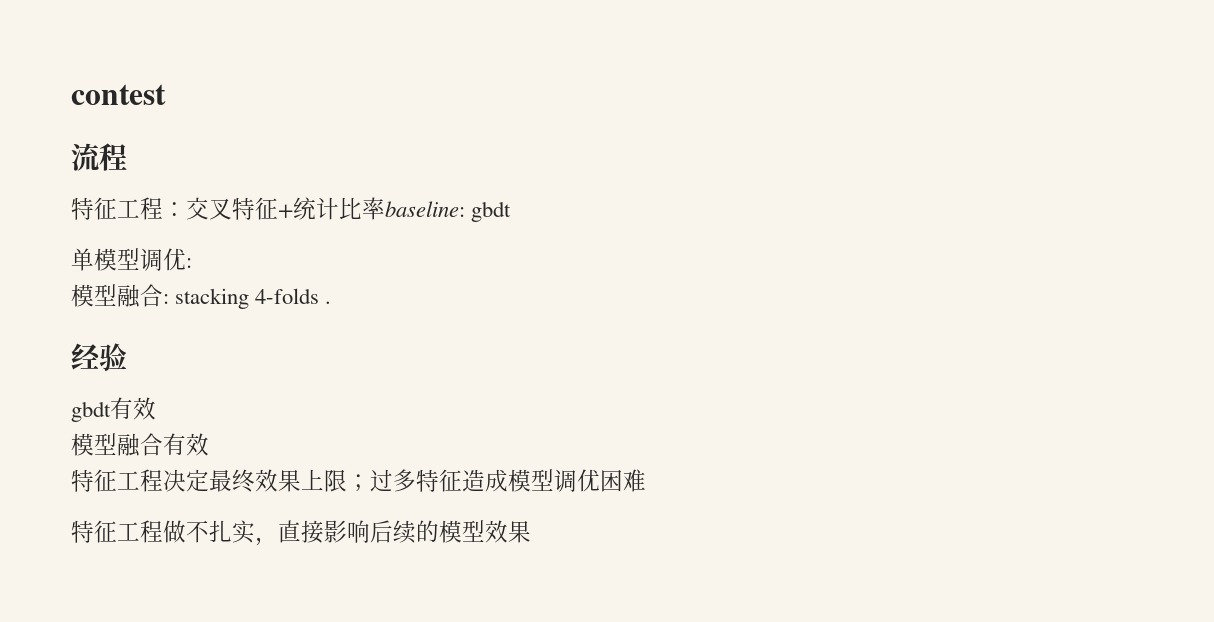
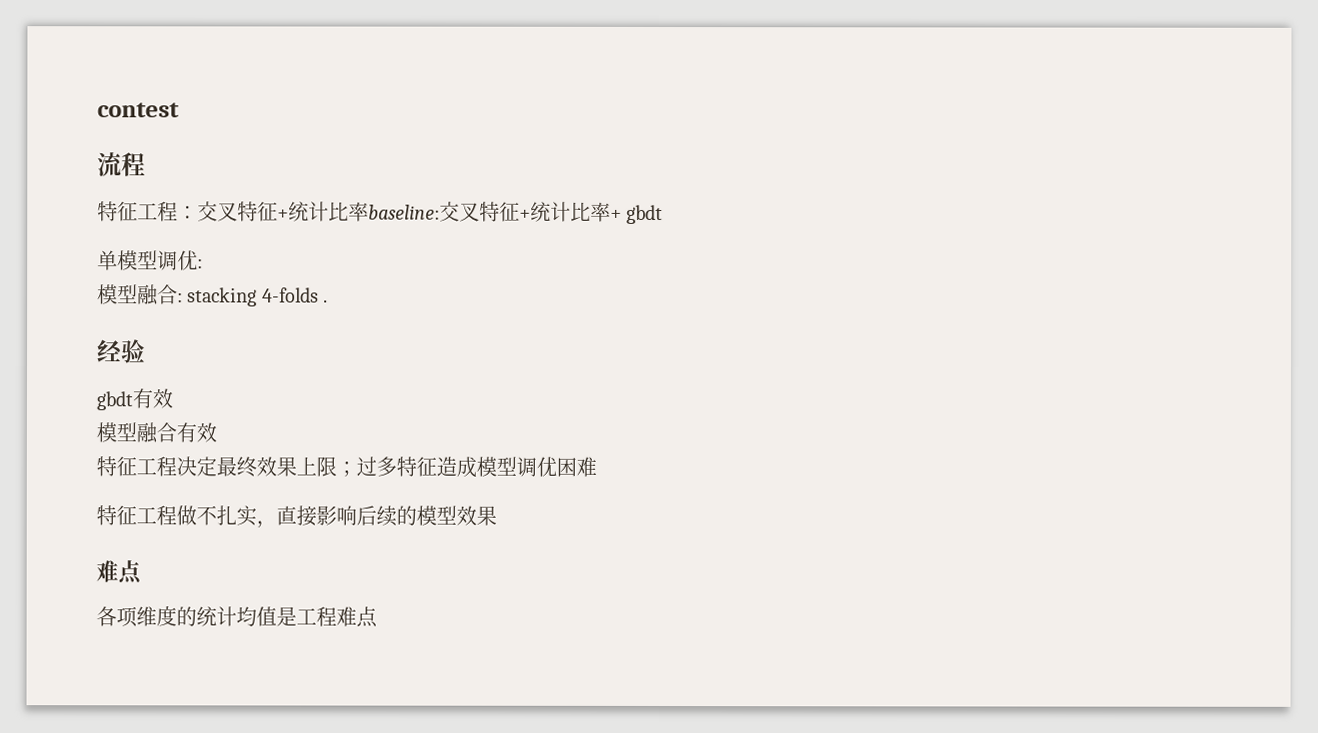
(465, 209) none -> [439,201,622,222] 交叉特征+统计比率+
(531, 532) none -> [96,560,142,585] [96,605,378,628] // 难点 // 各项维度的统计均值是工程难点

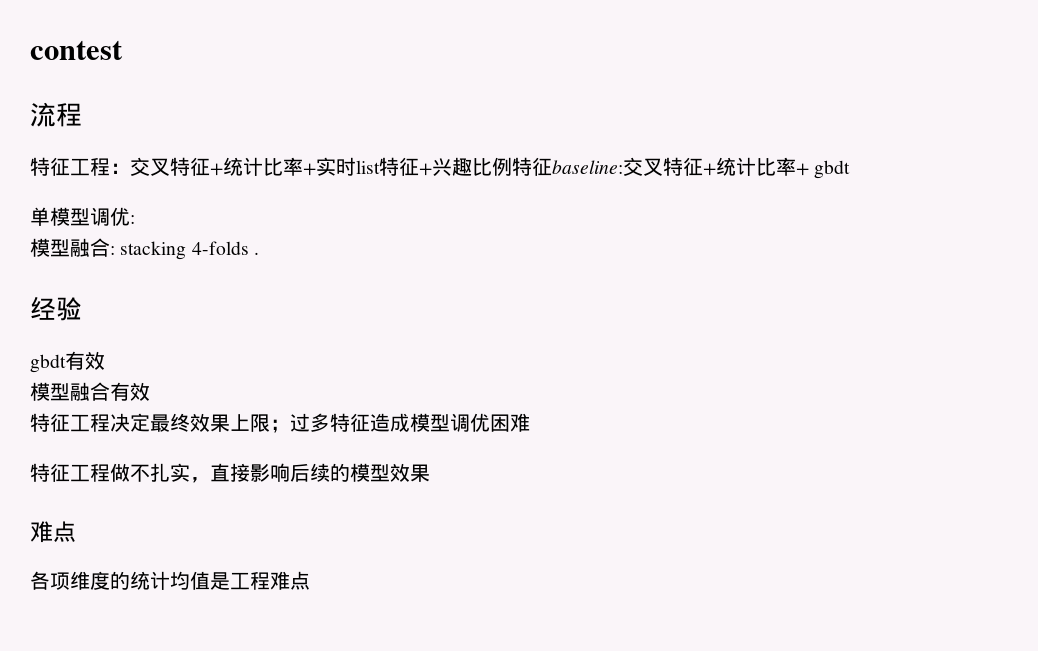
(369, 211) none -> [303,157,552,176] +实时list特征+兴趣比例特征

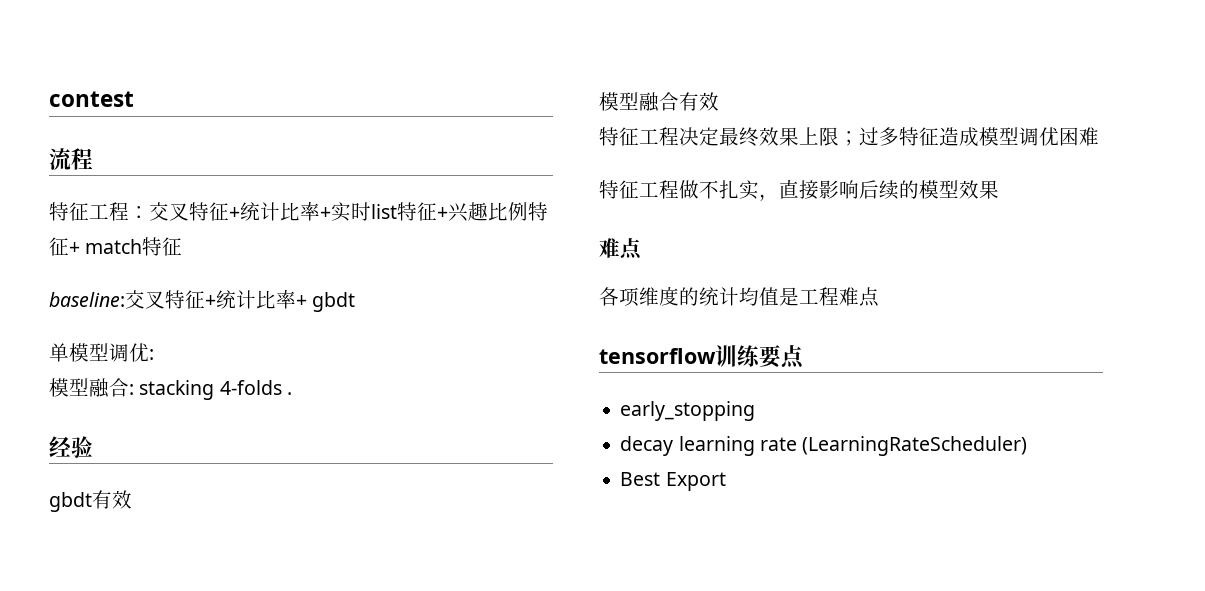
(552, 166) none -> [69,237,183,256] + match特征 //
(310, 580) none -> [599,345,804,369] [620,401,756,421] [620,436,1028,456] [620,472,726,491] // tensorflow训练要点 // early_stopping // decay learning rate (LearningRateScheduler) // Best Export

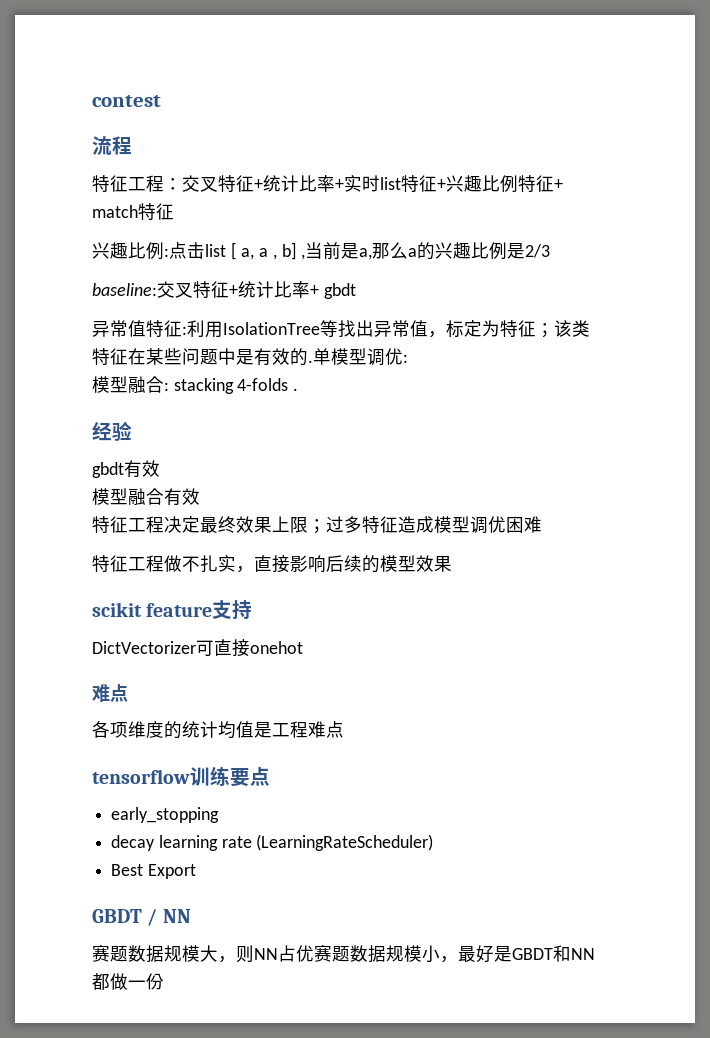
(183, 246) none -> [92,242,551,260] // 兴趣比例:点击list [ a, a , b] ,当前是a,那么a的兴趣比例是2/3
(356, 302) none -> [92,320,590,338] [92,348,313,366] 异常值特征:利用IsolationTree等找出异常值，标定为特征；该类特征在某些问题中是有效的.
(999, 189) none -> [92,600,253,620] [92,639,303,657] // scikit feature支持 // DictVectorizer可直接onehot
(726, 481) none -> [92,909,191,926] [92,944,595,963] [92,973,164,990] // GBDT / NN // 赛题数据规模大，则NN占优赛题数据规模小，最好是GBDT和NN都做一份

